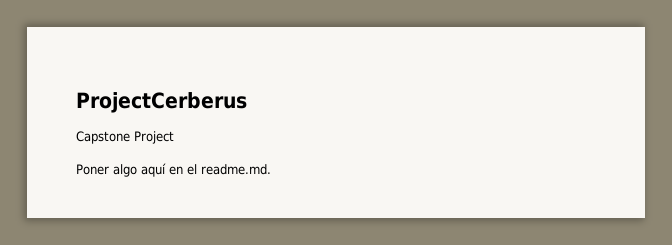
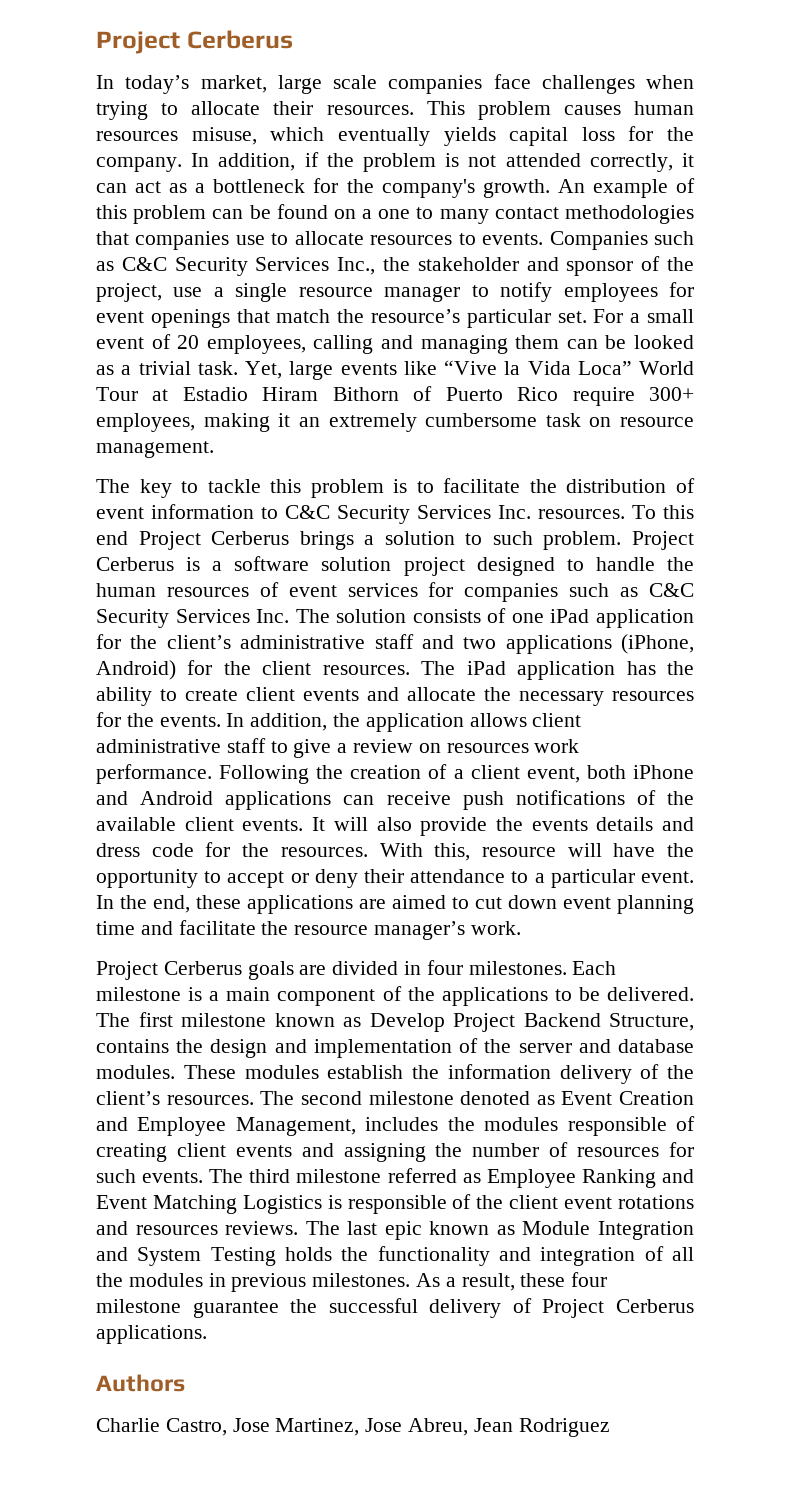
[76,92,247,113] [76,131,174,144] [76,163,271,177] ProjectCerberus // Capstone Project // Poner algo aquí en el readme.md. -> [96,30,293,54] [96,74,694,94] [96,101,694,120] [96,126,694,146] [96,152,694,172] [96,178,695,198] [96,204,694,224] [96,231,695,250] [96,256,694,276] [96,282,695,302] [96,309,694,328] [96,334,695,354] [96,360,694,380] [96,386,695,406] [96,413,694,432] [96,441,214,458] [96,478,695,498] [96,504,694,524] [96,531,694,550] [96,556,694,576] [96,582,695,602] [96,608,694,628] [96,634,694,654] [96,660,695,680] [96,687,694,706] [96,712,582,732] [96,738,580,758] [96,764,694,784] [96,790,694,810] [96,817,694,836] [96,842,695,861] [96,869,694,888] [96,895,694,914] [96,920,521,940] [96,960,617,980] [96,986,695,1006] [96,1012,694,1032] [96,1038,694,1058] [96,1064,694,1084] [96,1091,694,1105] [96,1116,696,1136] [96,1142,695,1162] [96,1168,694,1188] [96,1194,695,1214] [96,1221,694,1240] [96,1246,694,1266] [96,1272,608,1292] [96,1298,694,1318] [96,1325,207,1344] [96,1374,185,1392] [96,1418,610,1437] Project Cerberus // In today’s market, large scale companies face challenges when trying to allocate their resources. This problem causes human resources misuse, which eventually yields capital loss for the company. In addition, if the problem is not attended correctly, it can act as a bottleneck for the company's growth. An example of this problem can be found on a one to many contact methodologies that companies use to allocate resources to events. Companies such as C&C Security Services Inc., the stakeholder and sponsor of the project, use a single resource manager to notify employees for event openings that match the resource’s particular set. For a small event of 20 employees, calling and managing them can be looked as a trivial task. Yet, large events like “Vive la Vida Loca” World Tour at Estadio Hiram Bithorn of Puerto Rico require 300+ employees, making it an extremely cumbersome task on resource management. // The key to tackle this problem is to facilitate the distribution of event information to C&C Security Services Inc. resources. To this end Project Cerberus brings a solution to such problem. Project Cerberus is a software solution project designed to handle the human resources of event services for companies such as C&C Security Services Inc. The solution consists of one iPad application for the client’s administrative staff and two applications (iPhone, Android) for the client resources. The iPad application has the ability to create client events and allocate the necessary resources for the events. In addition, the application allows client administrative staff to give a review on resources work performance. Following the creation of a client event, both iPhone and Android applications can receive push notifications of the available client events. It will also provide the events details and dress code for the resources. With this, resource will have the opportunity to accept or deny their attendance to a particular event. In the end, these applications are aimed to cut down event planning time and facilitate the resource manager’s work. // Project Cerberus goals are divided in four milestones. Each milestone is a main component of the applications to be delivered. The first milestone known as Develop Project Backend Structure, contains the design and implementation of the server and database modules. These modules establish the information delivery of the client’s resources. The second milestone denoted as Event Creation and Employee Management, includes the modules responsible of creating client events and assigning the number of resources for such events. The third milestone referred as Employee Ranking and Event Matching Logistics is responsible of the client event rotations and resources reviews. The last epic known as Module Integration and System Testing holds the functionality and integration of all the modules in previous milestones. As a result, these four milestone guarantee the successful delivery of Project Cerberus applications. // Authors // Charlie Castro, Jose Martinez, Jose Abreu, Jean Rodriguez

